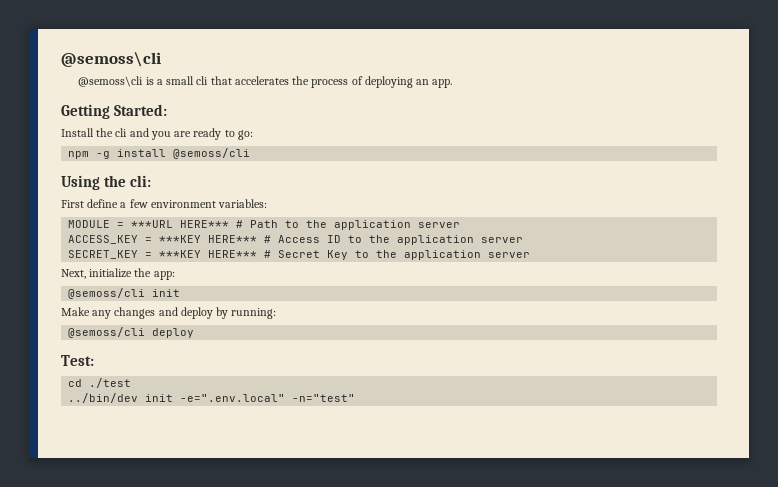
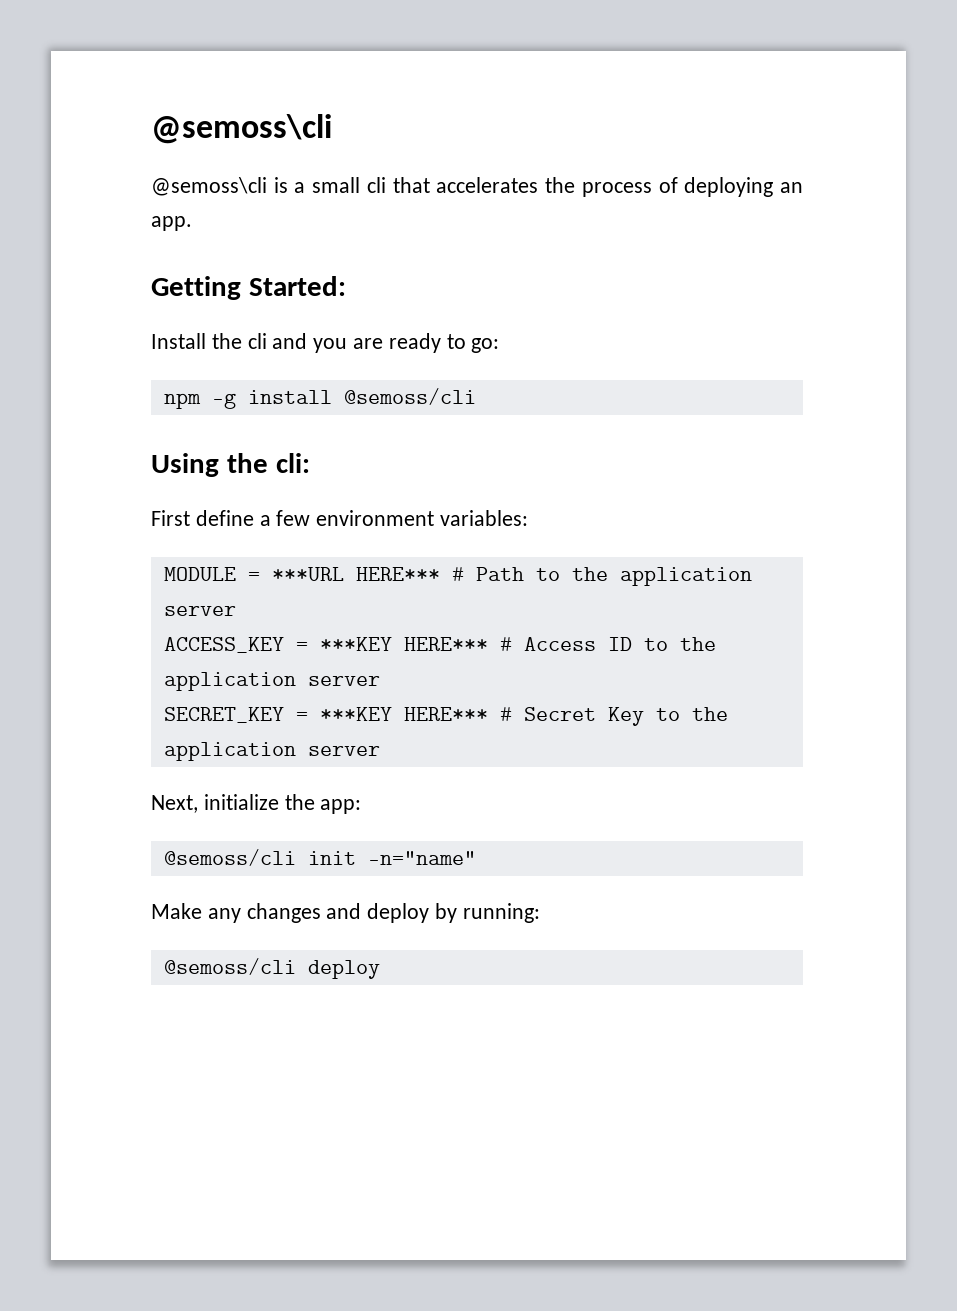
(181, 293) none -> [367,851,476,865] -n="name"
[61,355,94,366] [68,378,132,388] [68,393,356,403] // Test: // cd ./test // ../bin/dev init -e=".env.local" -n="test" -> (380, 969) none

